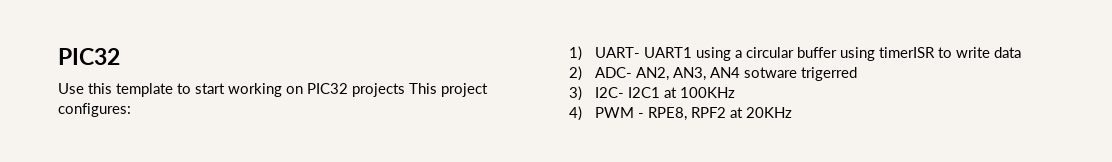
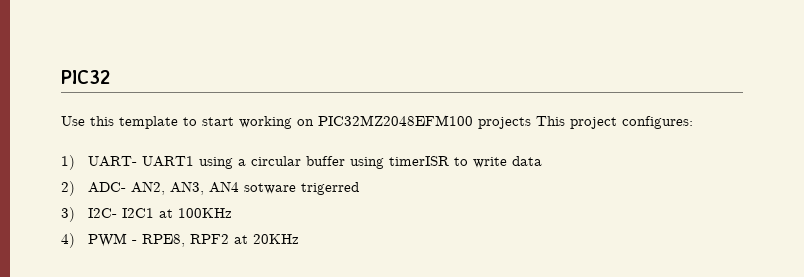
[307,83,348,94] PIC32 -> [318,115,473,126] PIC32MZ2048EFM100

